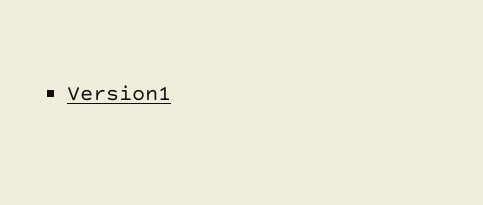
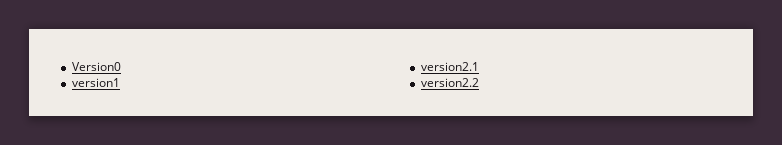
[67,85,172,101] Version1 -> [71,62,121,71] [71,78,120,87] [420,62,479,71] [420,78,479,87] Version0 // version1 // version2.1 // version2.2

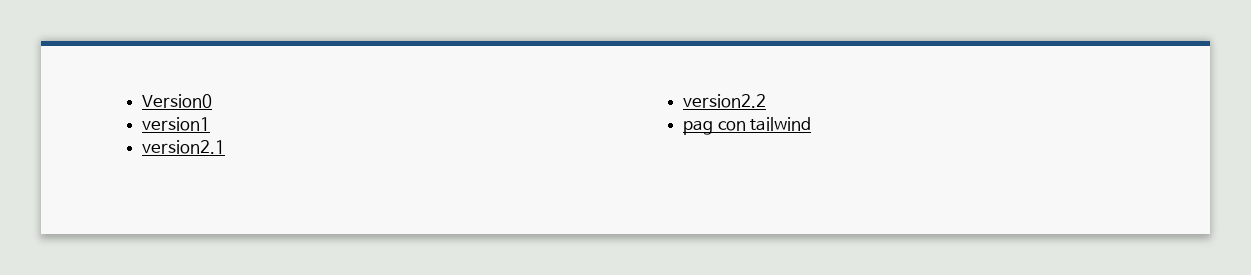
(479, 82) none -> [683,117,812,135] // pag con tailwind

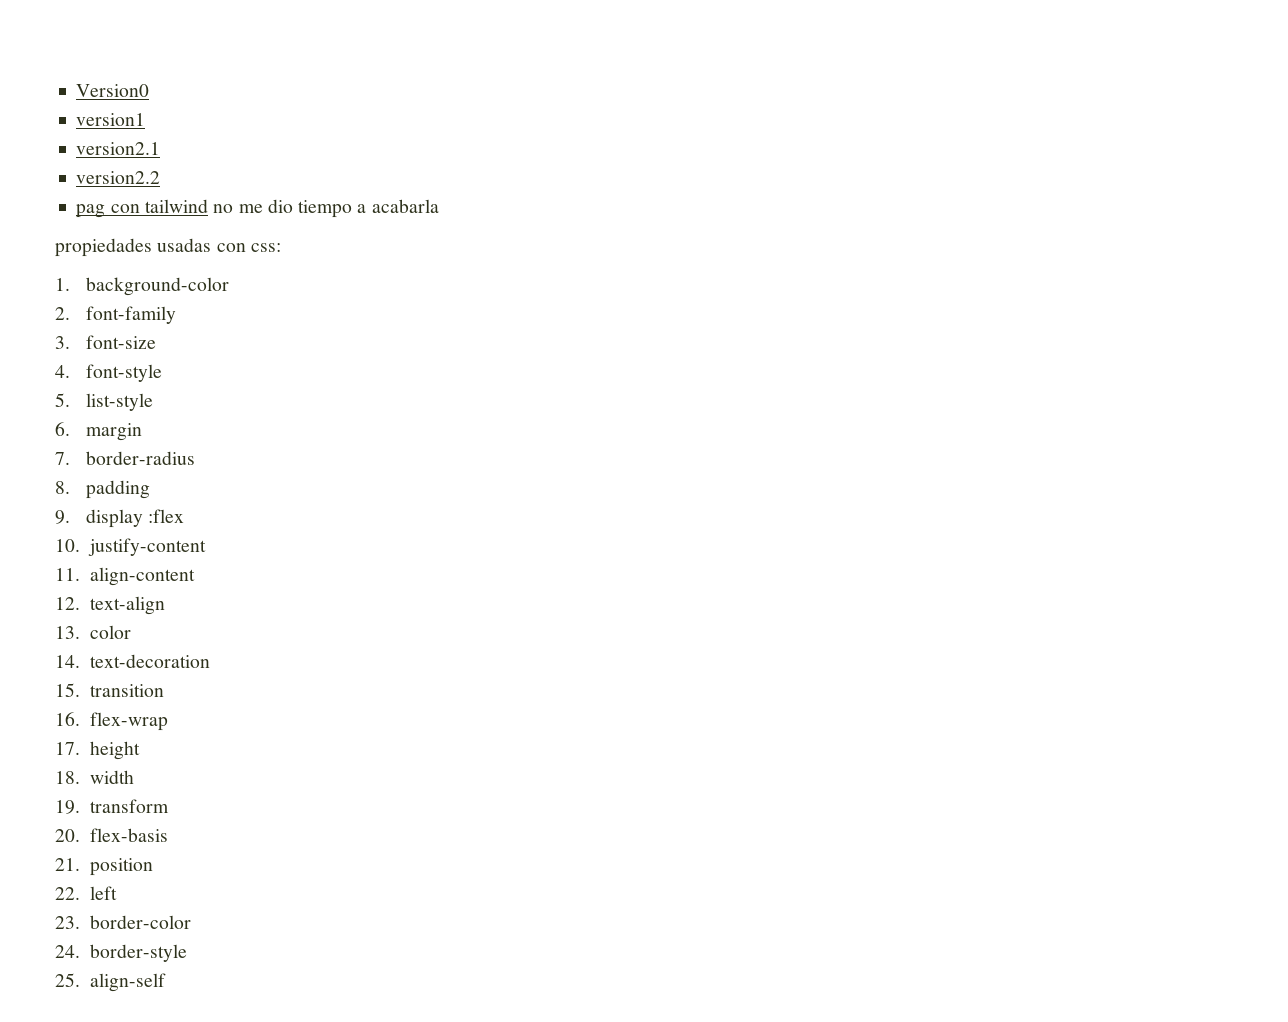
(812, 124) none -> [213,199,439,218] [55,238,281,257] [55,277,230,296] [55,306,177,324] [55,335,157,349] [55,364,163,382] [55,393,154,411] [55,422,143,441] [55,451,196,465] [55,480,151,499] [55,509,185,528] [55,538,206,556] [55,567,195,586] [55,596,165,615] [55,625,131,639] [55,654,210,668] [55,683,164,697] [55,712,168,731] [55,741,140,760] [55,770,134,784] [55,799,169,814] [55,828,168,842] [55,858,153,876] [55,886,117,900] [55,915,191,929] [55,944,187,962] [55,973,166,992] no me dio tiempo a acabarla // propiedades usadas con css: // 1. background-color // 2. font-family // 3. font-size // 4. font-style // 5. list-style // 6. margin // 7. border-radius // 8. padding // 9. display :flex // 10. justify-content // 11. align-content // 12. text-align // 13. color // 14. text-decoration // 15. transition // 16. flex-wrap // 17. height // 18. width // 19. transform // 20. flex-basis // 21. position // 22. left // 23. border-color // 24. border-style // 25. align-self

